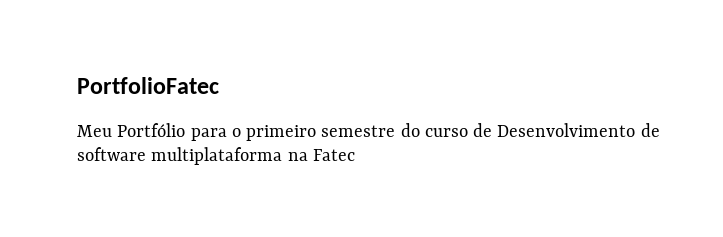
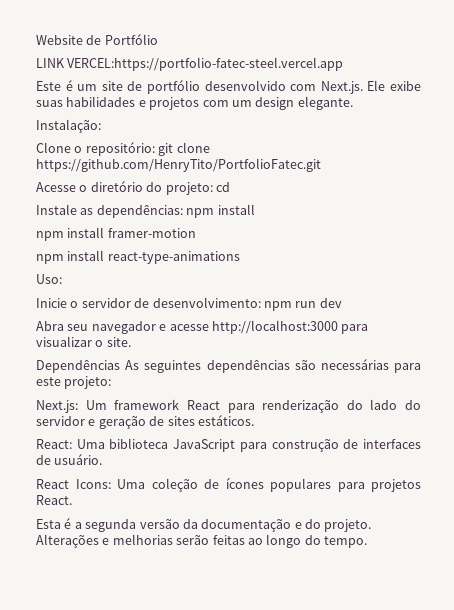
[77,77,219,94] [77,123,660,141] [77,147,355,165] PortfolioFatec // Meu Portfólio para o primeiro semestre do curso de Desenvolvimento de software multiplataforma na Fatec -> [36,34,158,45] [36,57,344,71] [36,80,422,94] [36,96,353,110] [36,119,101,133] [36,142,210,156] [36,158,321,172] [36,181,230,195] [36,204,255,218] [36,227,196,241] [36,250,240,264] [36,274,62,284] [36,297,342,311] [36,320,369,334] [36,336,131,347] [36,359,422,373] [36,376,112,389] [36,399,421,413] [36,415,254,429] [36,438,422,452] [36,454,103,465] [36,477,421,492] [36,495,72,505] [36,518,372,532] [36,534,367,548] Website de Portfólio // LINK VERCEL:https://portfolio-fatec-steel.vercel.app // Este é um site de portfólio desenvolvido com Next.js. Ele exibe suas habilidades e projetos com um design elegante. // Instalação: // Clone o repositório: git clone https://github.com/HenryTito/PortfolioFatec.git // Acesse o diretório do projeto: cd // Instale as dependências: npm install // npm install framer-motion // npm install react-type-animations // Uso: // Inicie o servidor de desenvolvimento: npm run dev // Abra seu navegador e acesse http://localhost:3000 para visualizar o site. // Dependências As seguintes dependências são necessárias para este projeto: // Next.js: Um framework React para renderização do lado do servidor e geração de sites estáticos. // React: Uma biblioteca JavaScript para construção de interfaces de usuário. // React Icons: Uma coleção de ícones populares para projetos React. // Esta é a segunda versão da documentação e do projeto. Alterações e melhorias serão feitas ao longo do tempo.

